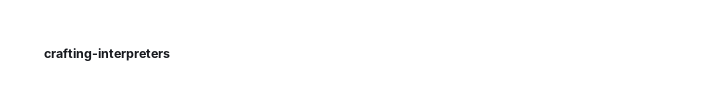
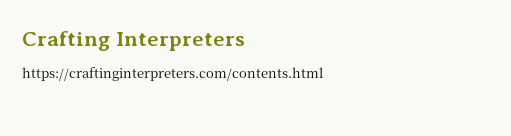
[44,48,170,61] crafting-interpreters -> [22,31,245,51] [22,67,323,81] Crafting Interpreters // https://craftinginterpreters.com/contents.html

